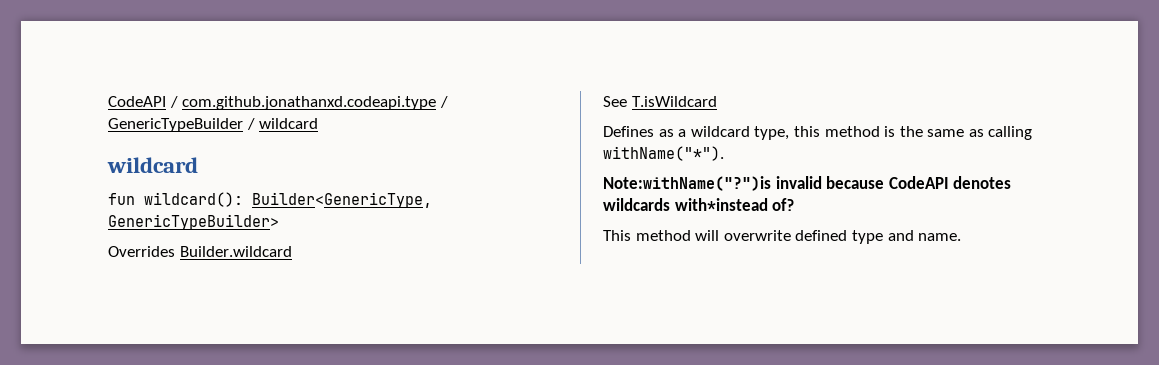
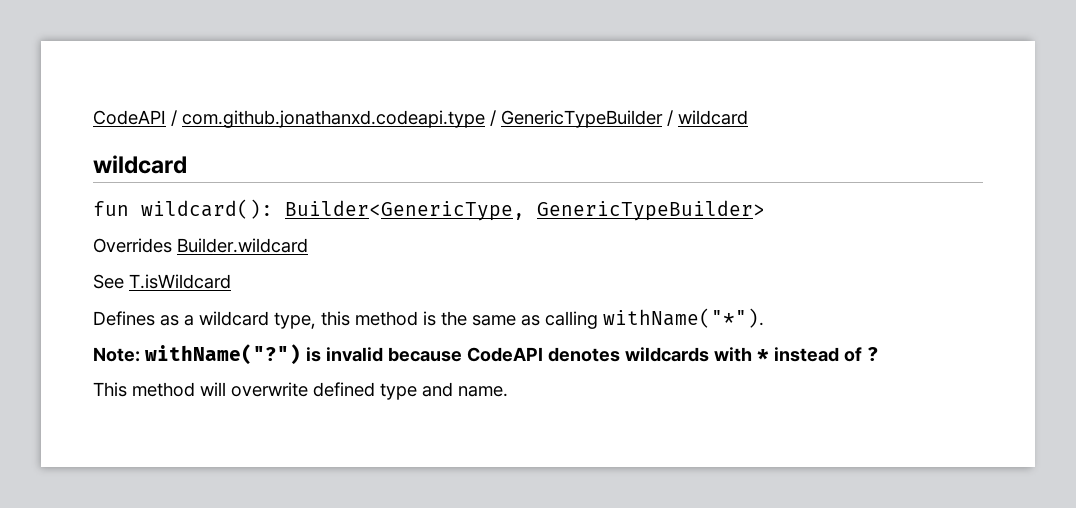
[603,176,771,191] Note:withName("?")is -> [93,344,321,365] Note: withName("?") is
[674,198,796,211] with*instead of? -> [714,347,879,362] with * instead of ?

